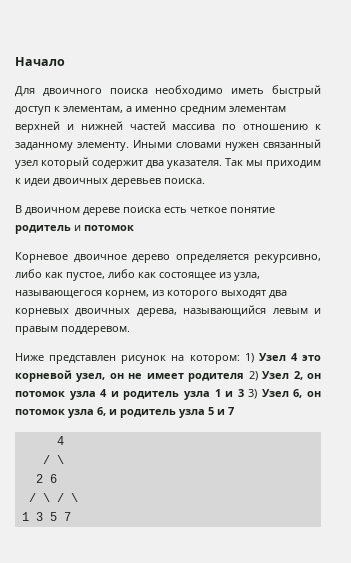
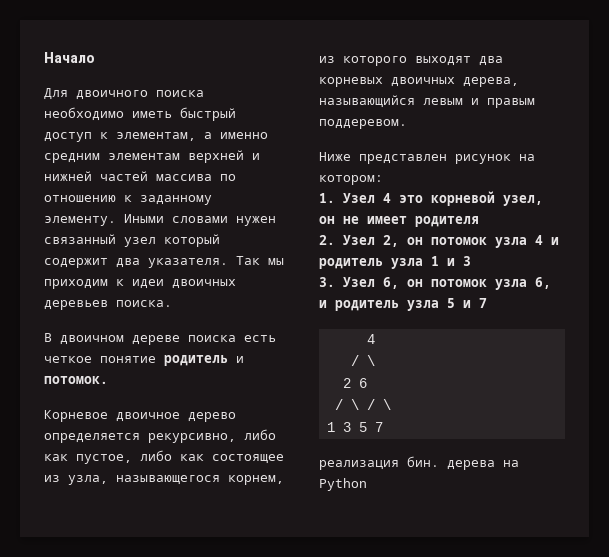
[84,225,134,231] потомок -> [44,376,108,384] потомок.
[244,353,254,363] 1) -> [319,193,335,203] // 1.
[248,371,258,381] 2) -> [319,235,335,245] // 2.
[248,389,258,399] 3) -> [319,277,335,287] // 3.
(71, 516) none -> [319,456,519,470] [319,478,367,491] // реализация бин. дерева на Python

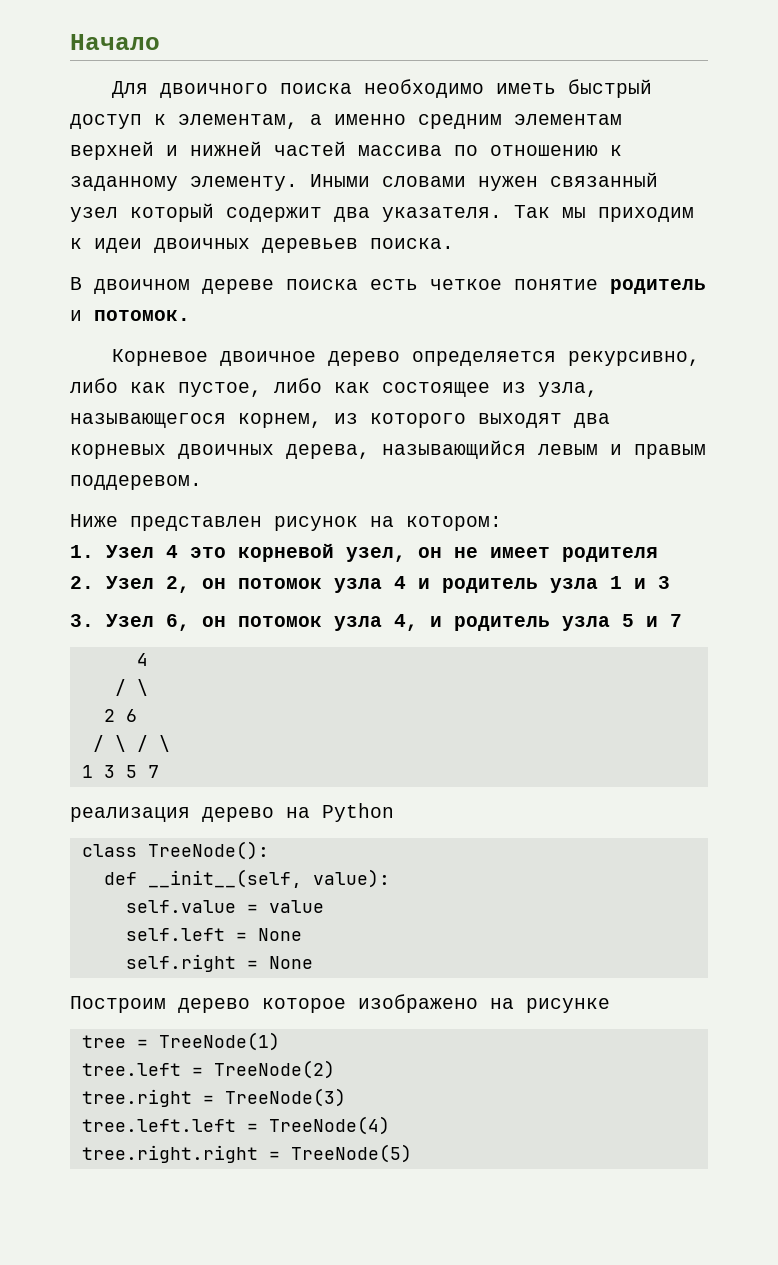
[535,277,551,289] 6, -> [394,614,418,631] 4,
[407,456,495,470] бин. дерева -> [202,807,274,822] дерево
(367, 484) none -> [81,841,269,860] [103,869,390,888] [125,900,324,913] [125,928,302,941] [125,954,313,972] [70,994,610,1013] [81,1032,280,1051] [81,1060,335,1079] [81,1088,346,1107] [81,1116,390,1135] [81,1144,412,1163] // class TreeNode(): // def __init__(self, value): // self.value = value // self.left = None // self.right = None // Построим дерево которое изображено на рисунке // tree = TreeNode(1) // tree.left = TreeNode(2) // tree.right = TreeNode(3) // tree.left.left = TreeNode(4) // tree.right.right = TreeNode(5)

